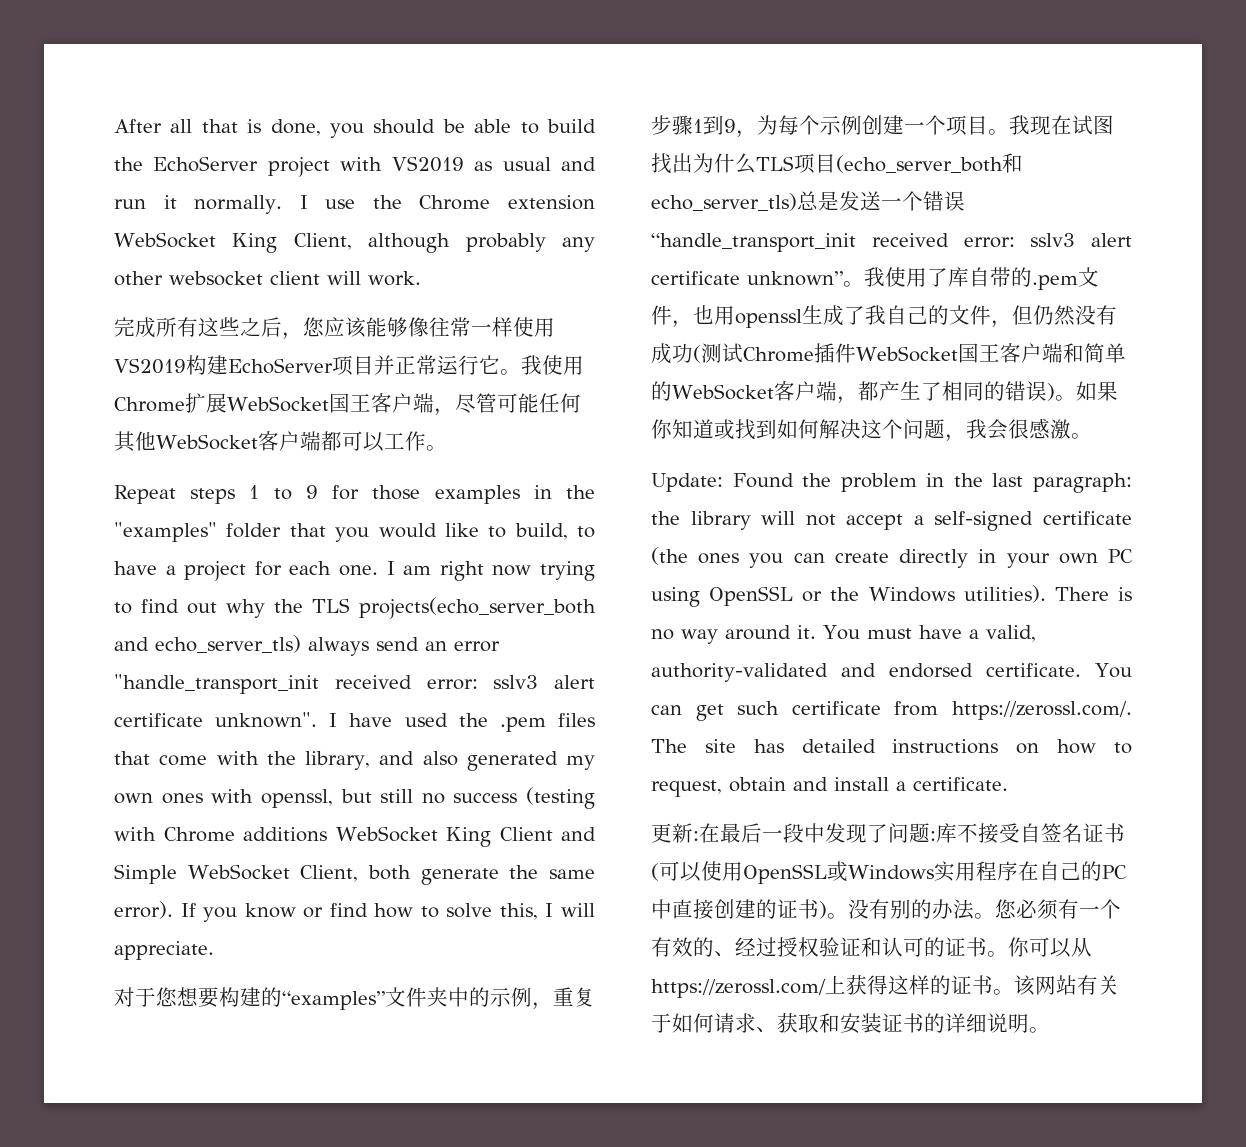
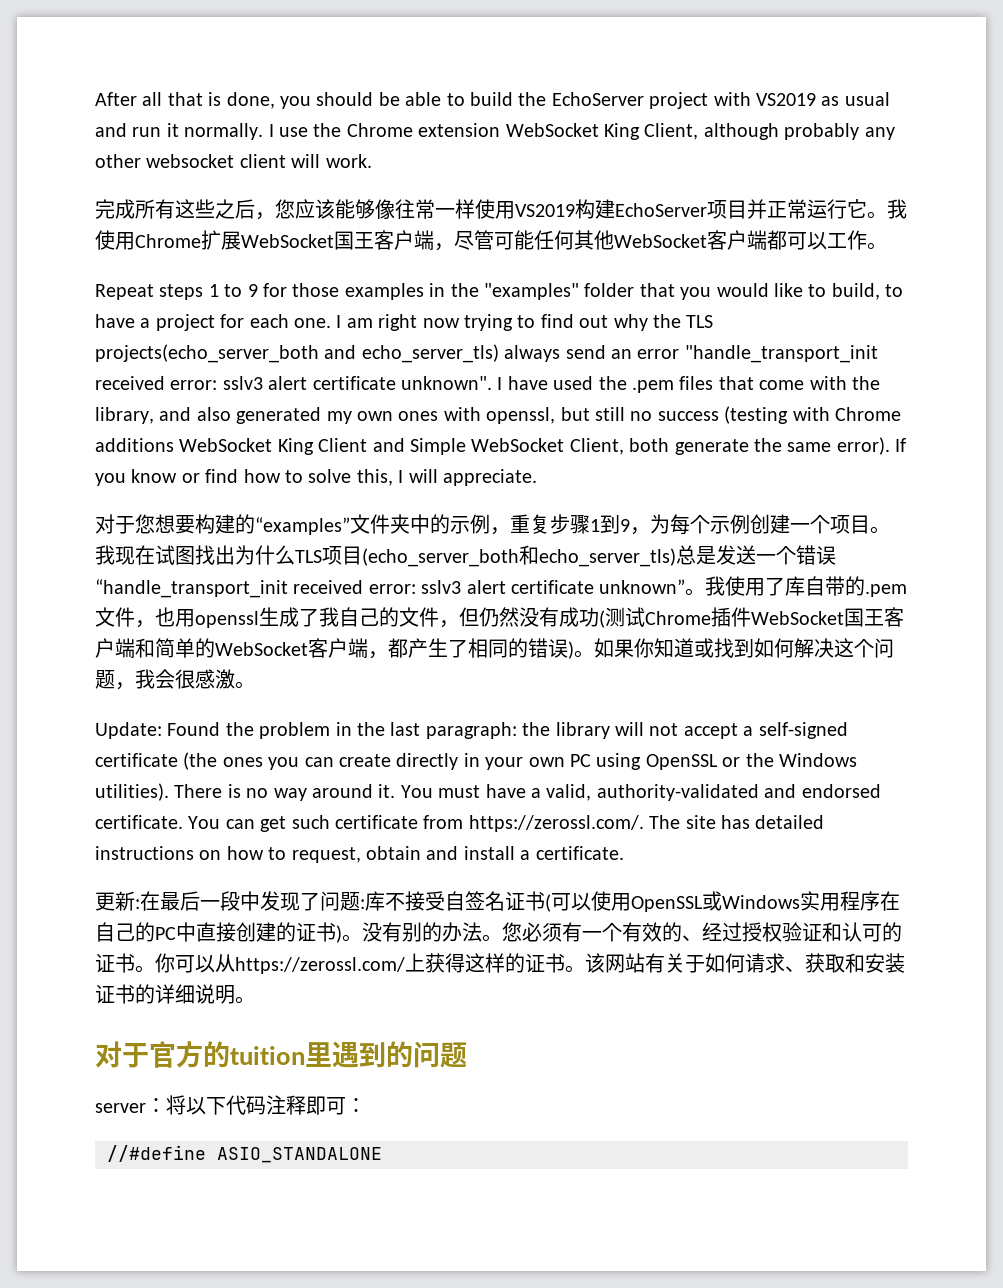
(1050, 1030) none -> [95,1041,467,1068] [95,1095,366,1115] [107,1145,382,1163] // 对于官方的tuition里遇到的问题 // server：将以下代码注释即可： // //#define ASIO_STANDALONE

